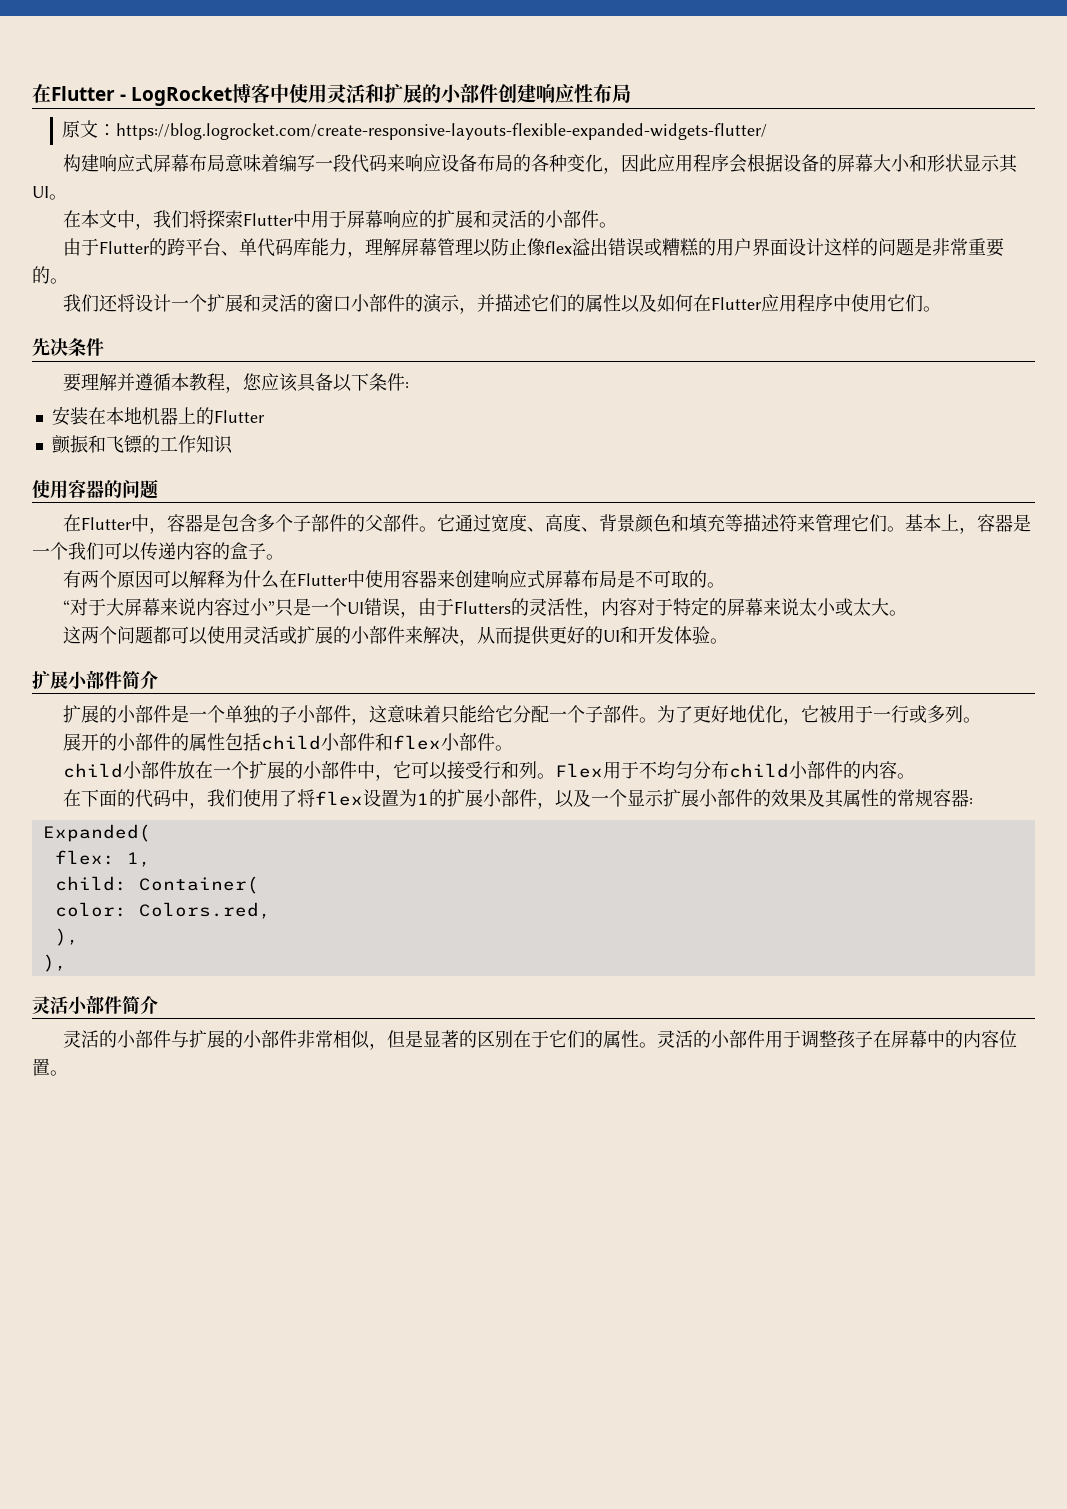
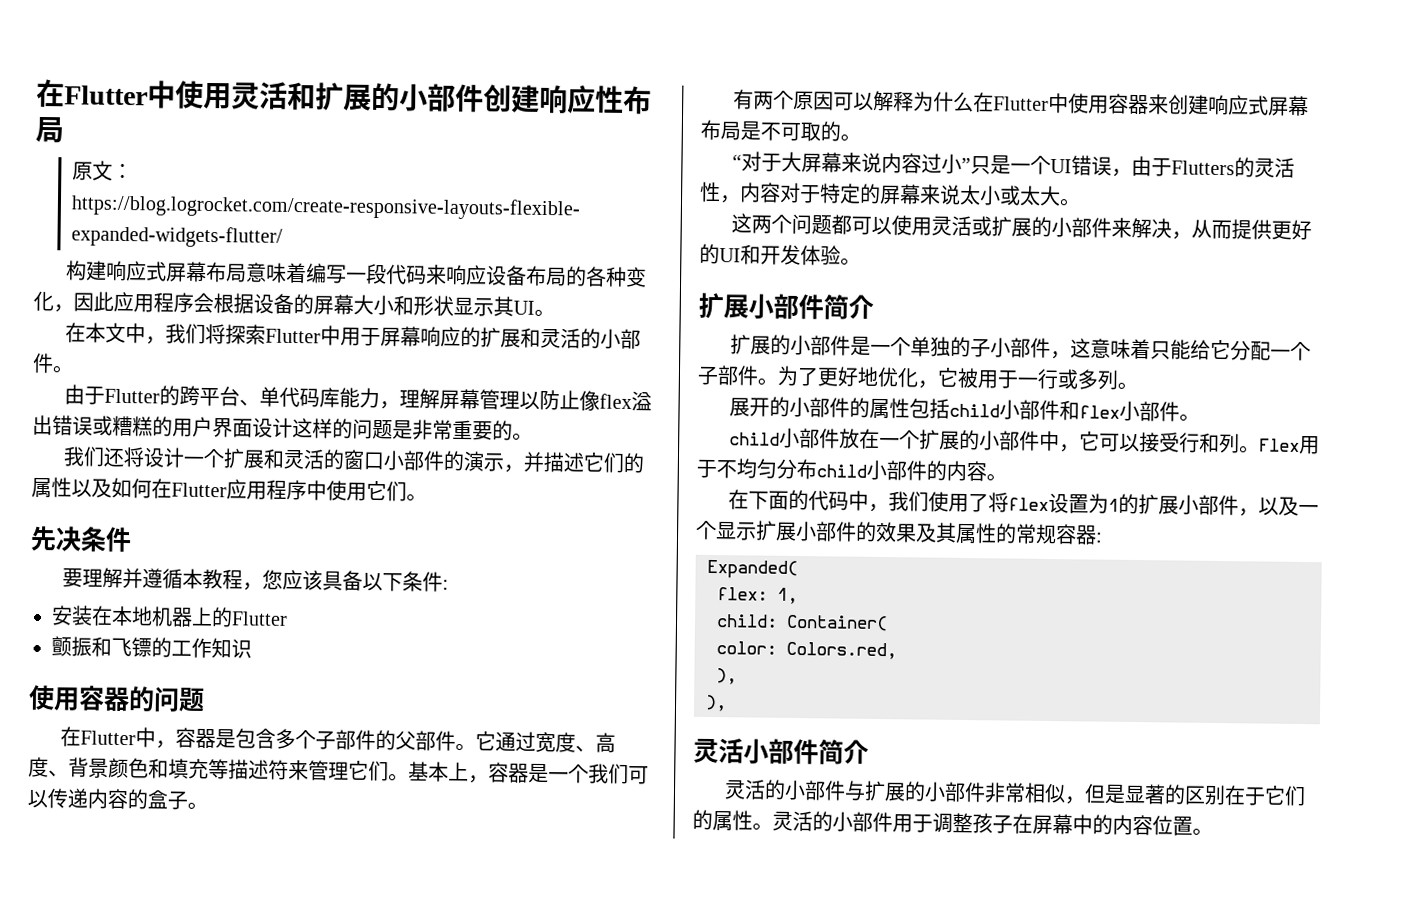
[32,83,271,106] 在Flutter - LogRocket博客 -> [36,78,148,108] 在Flutter

